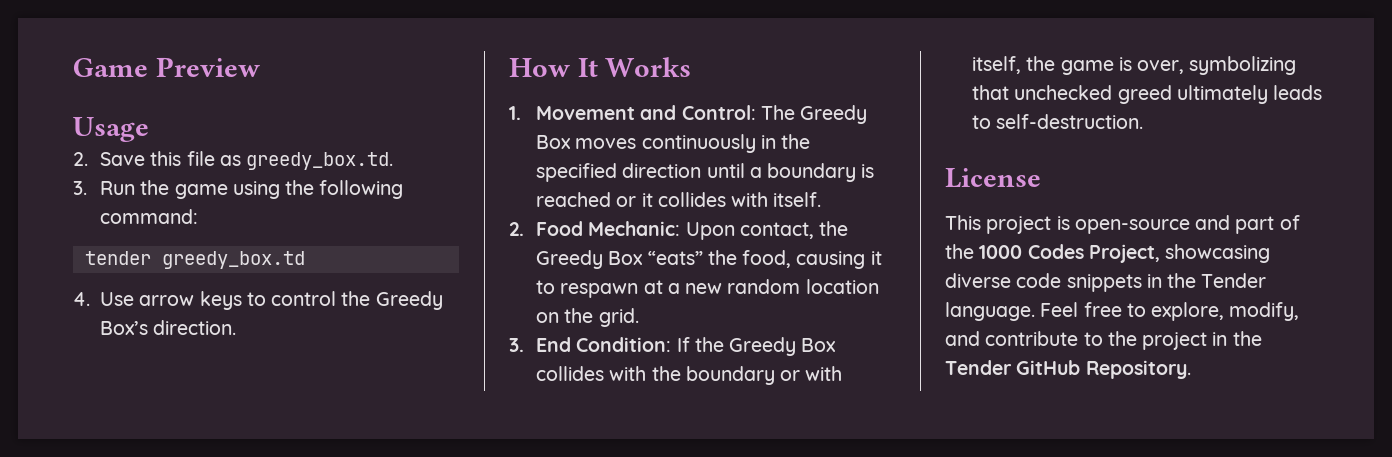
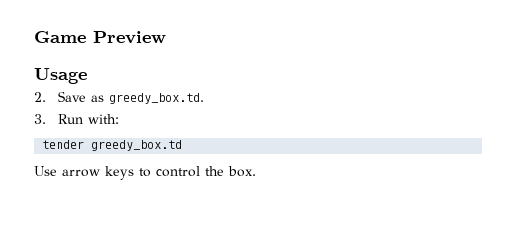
[150,151,215,166] this file -> (87, 96) none
[140,180,404,199] [100,209,199,224] the game using the following command: -> [88,114,120,124] with:
[73,292,90,306] 4. -> (183, 145) none
[375,291,443,310] [100,320,237,335] [509,57,692,77] [509,105,868,124] [536,134,811,153] [536,163,875,182] [536,192,822,207] [509,221,849,240] [536,250,882,269] [536,279,879,298] [536,308,639,327] [509,337,837,356] [536,366,843,385] [972,56,1297,75] [972,85,1323,104] [972,114,1144,129] [945,168,1041,188] [945,215,1300,234] [945,244,1271,263] [945,273,1267,292] [945,302,1300,321] [945,331,1262,350] [945,360,1191,379] Greedy Box’s direction. // How It Works // 1. Movement and Control: The Greedy Box moves continuously in the specified direction until a boundary is reached or it collides with itself. // 2. Food Mechanic: Upon contact, the Greedy Box “eats” the food, causing it to respawn at a new random location on the grid. // 3. End Condition: If the Greedy Box collides with the boundary or with itself, the game is over, symbolizing that unchecked greed ultimately leads to self-destruction. // License // This project is open-source and part of the 1000 Codes Project, showcasing diverse code snippets in the Tender language. Feel free to explore, modify, and contribute to the project in the Tender GitHub Repository. -> [228,166,256,177] box.

